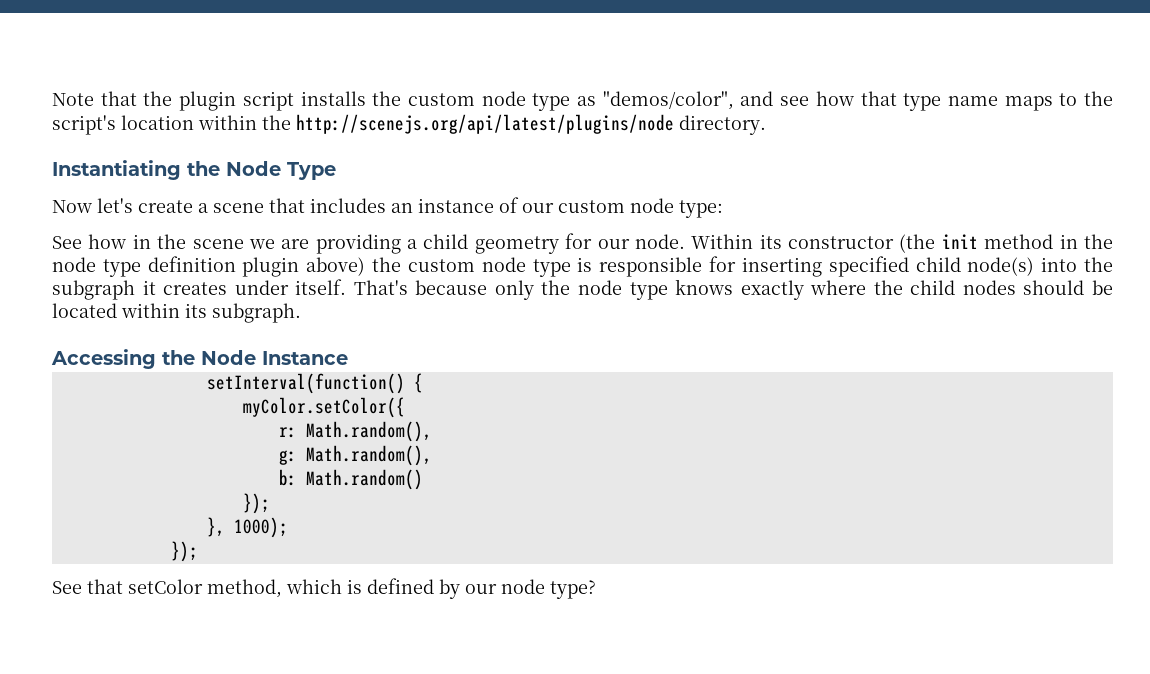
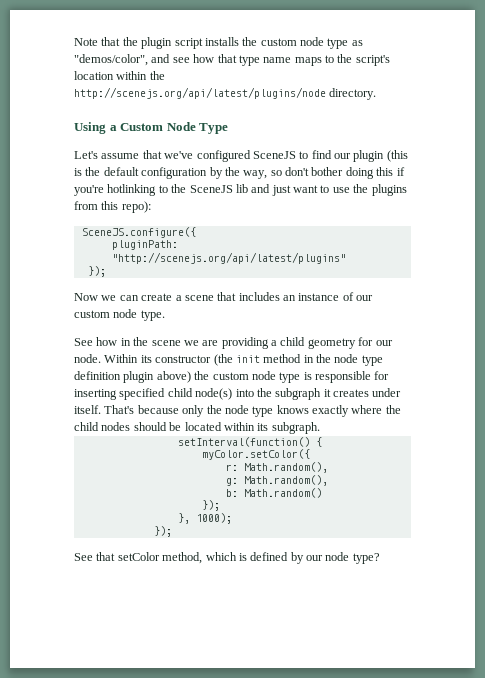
[52,160,220,180] Instantiating the -> [74,122,164,134] Using a Custom
(336, 171) none -> [74,150,408,162] [74,167,405,179] [74,184,407,196] [74,201,151,213] [81,227,196,238] [111,240,178,250] [111,252,346,264] [87,266,106,277] // Let's assume that we've configured SceneJS to find our plugin (this is the default configuration by the way, so don't bother doing this if you're hotlinking to the SceneJS lib and just want to use the plugins from this repo): // SceneJS.configure({ // pluginPath: "http://scenejs.org/api/latest/plugins" // });
[97,198,133,213] let's -> [101,295,139,301] we can
[679,200,723,218] type: -> [140,310,165,321] type.
[51,349,348,369] // Accessing the Node Instance -> (320, 428) none

